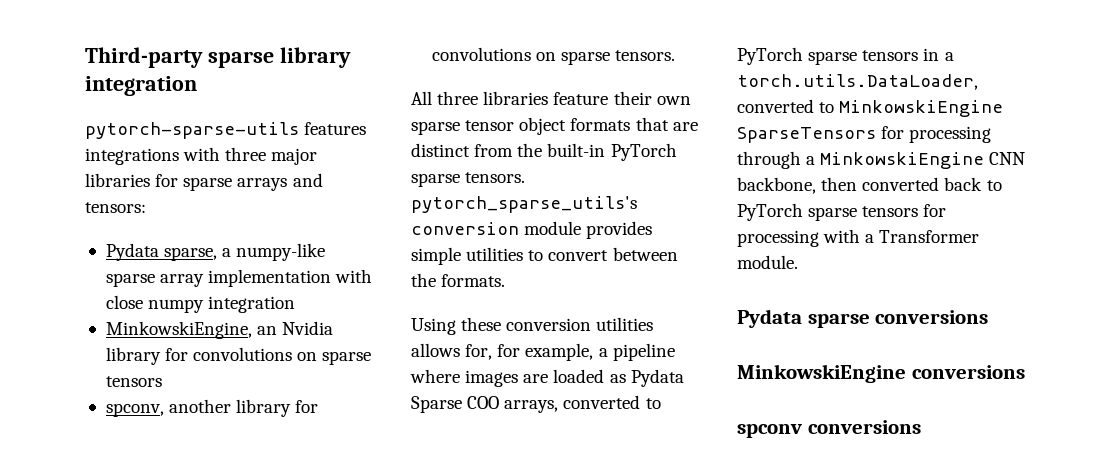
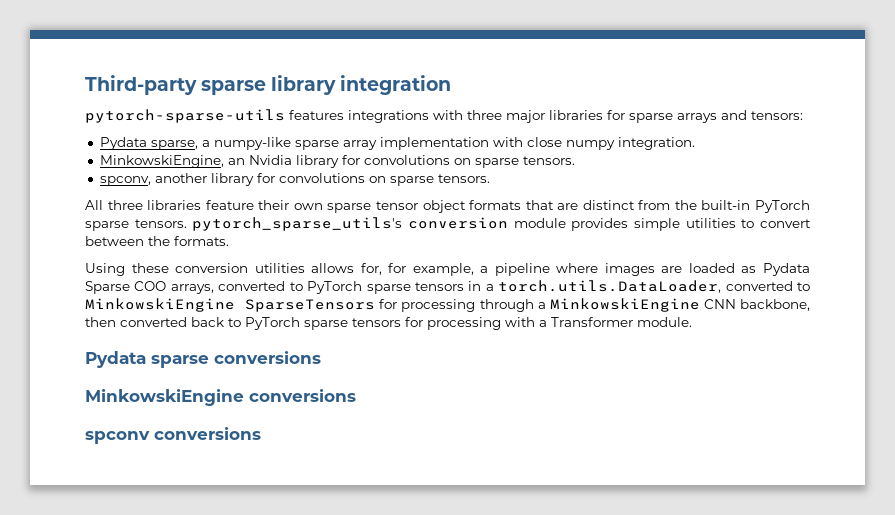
[208,296,296,313] integration -> [617,137,695,150] integration.
[105,376,162,387] tensors -> [522,156,575,165] tensors.

